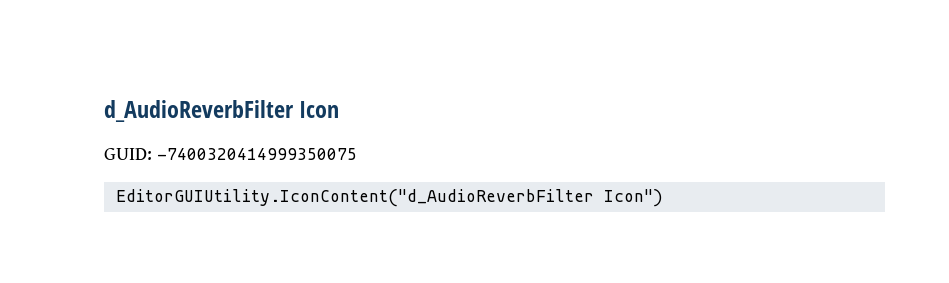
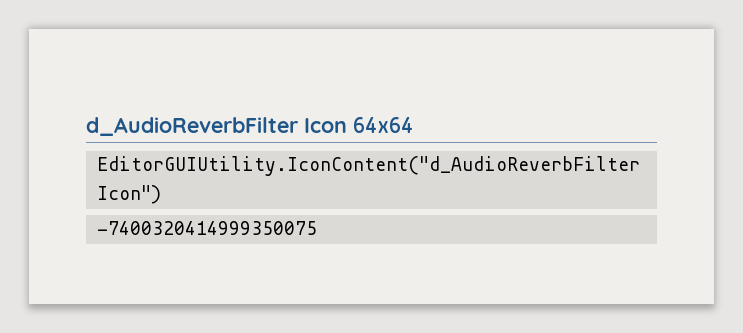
[104,148,358,160] // GUID: -7400320414999350075 -> [353,117,413,133] 64x64
(663, 198) none -> [97,221,318,235] // -7400320414999350075

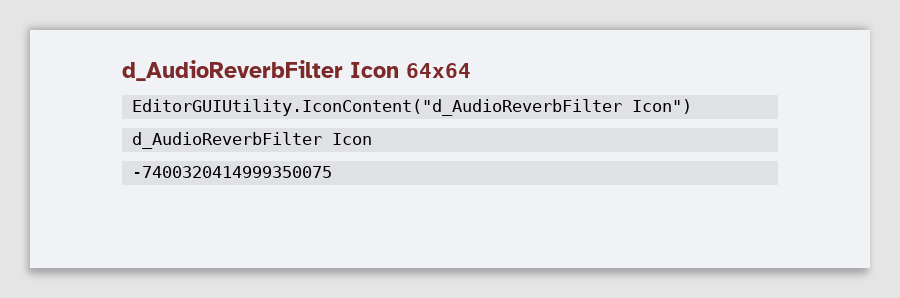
(162, 194) none -> [132,132,373,149] // d_AudioReverbFilter Icon

